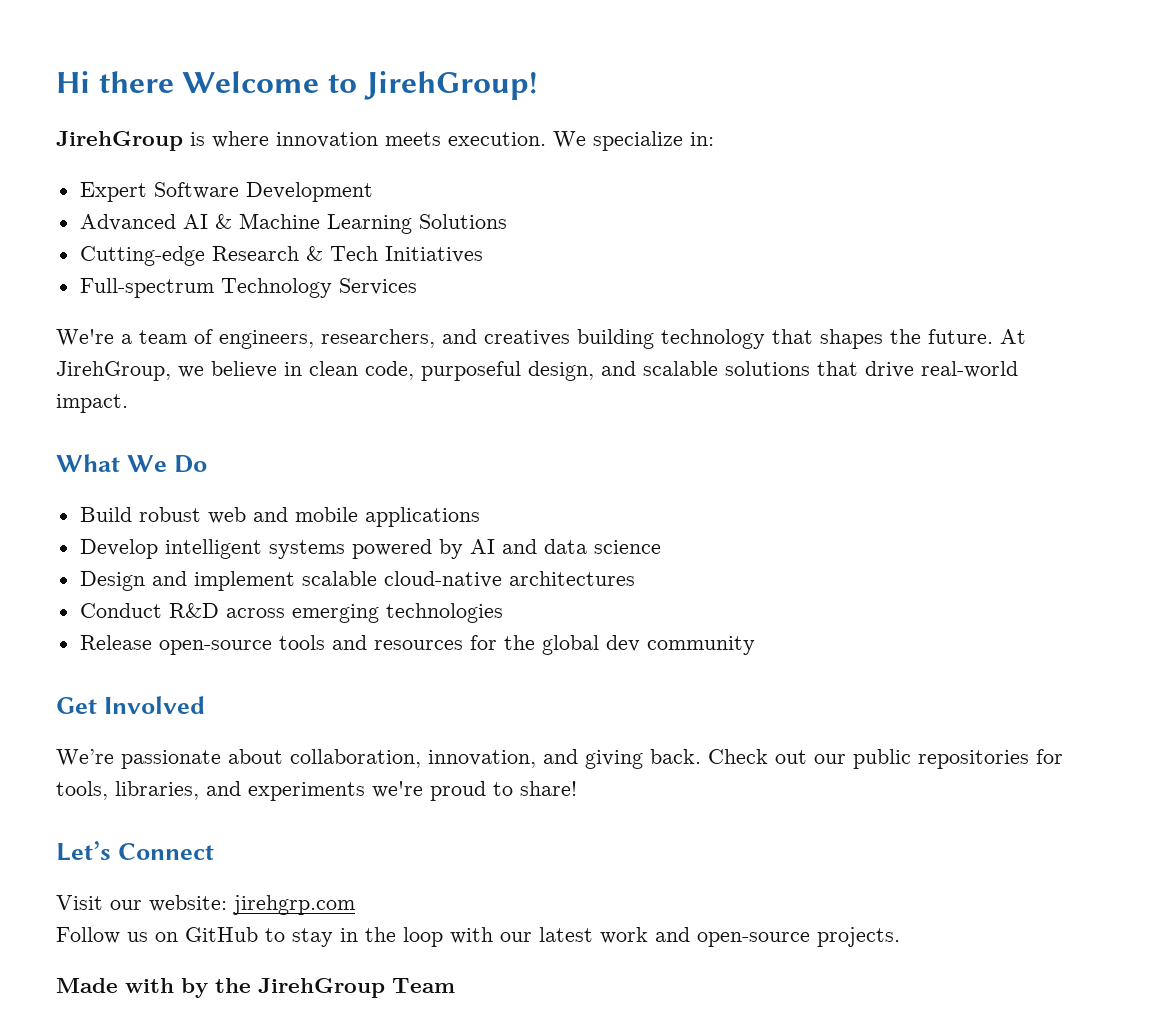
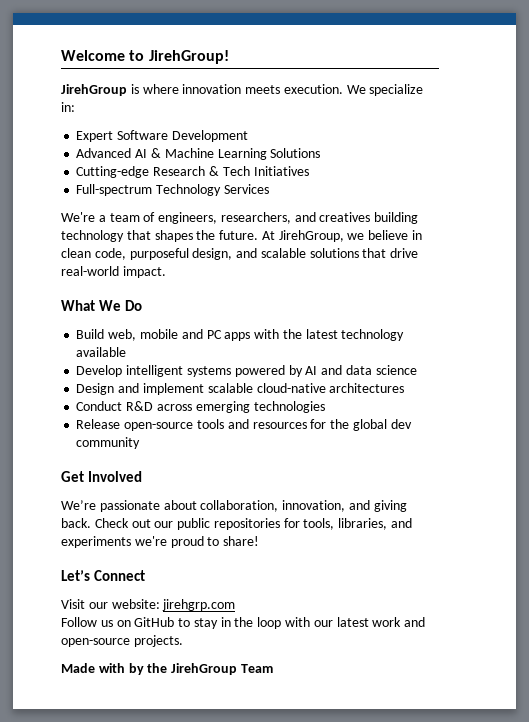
[56,71,174,93] Hi there -> (61, 55) none
[138,507,480,527] robust web and mobile applications -> [108,329,405,341] [76,347,127,357] web, mobile and PC apps with the latest technology available

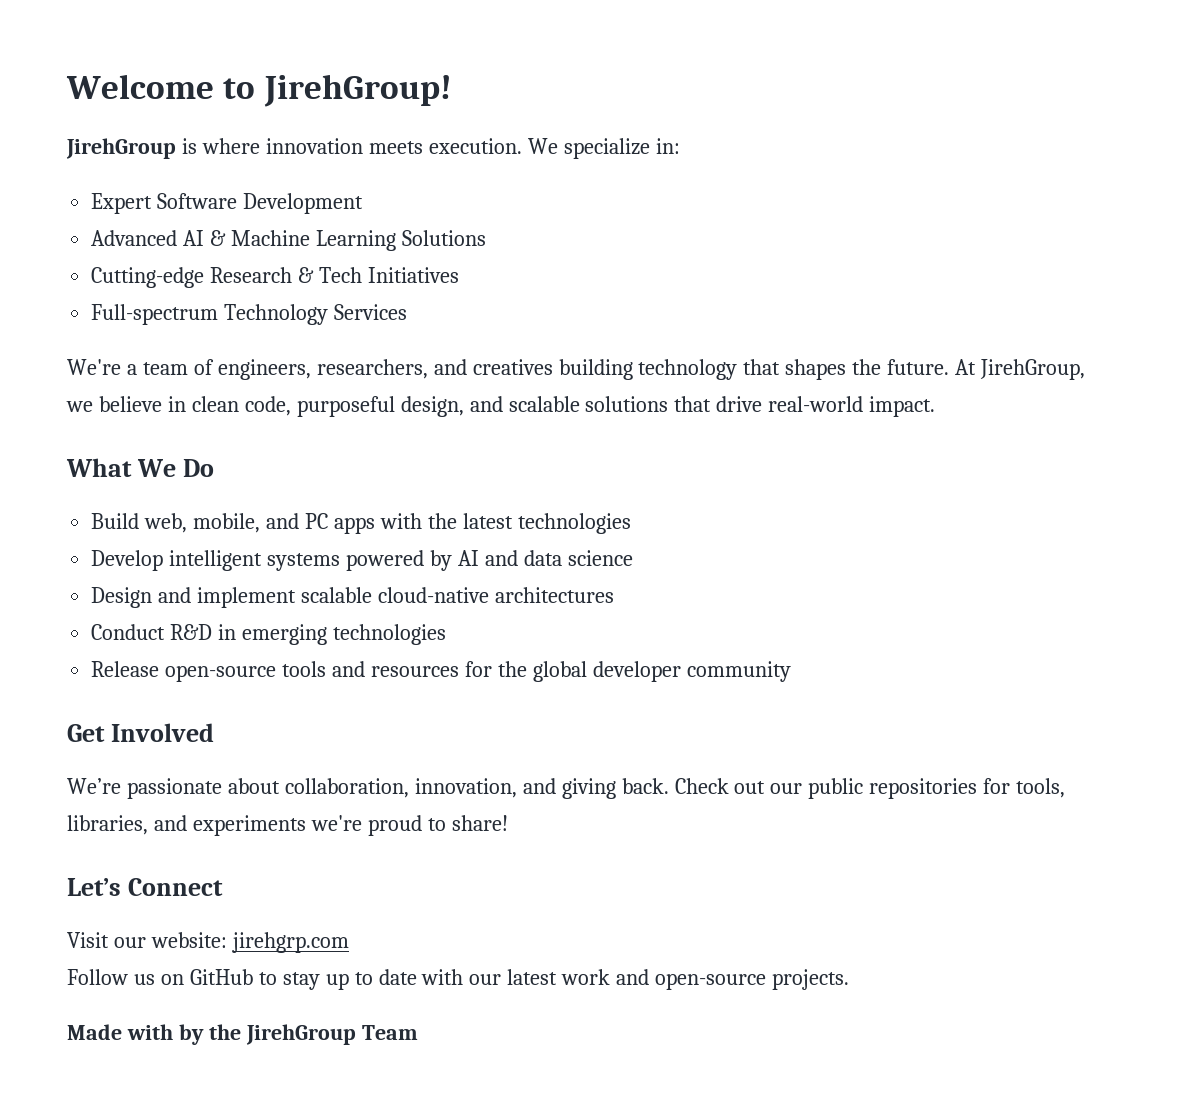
[139,329,178,339] mobile -> [193,513,261,533] mobile,
[341,329,405,341] [76,347,127,357] technology available -> [517,513,631,534] technologies
[156,404,192,411] across -> [218,624,237,640] in
[390,419,412,429] dev -> [592,661,681,682] developer
[220,617,282,629] in the loop -> [325,969,417,990] up to date

